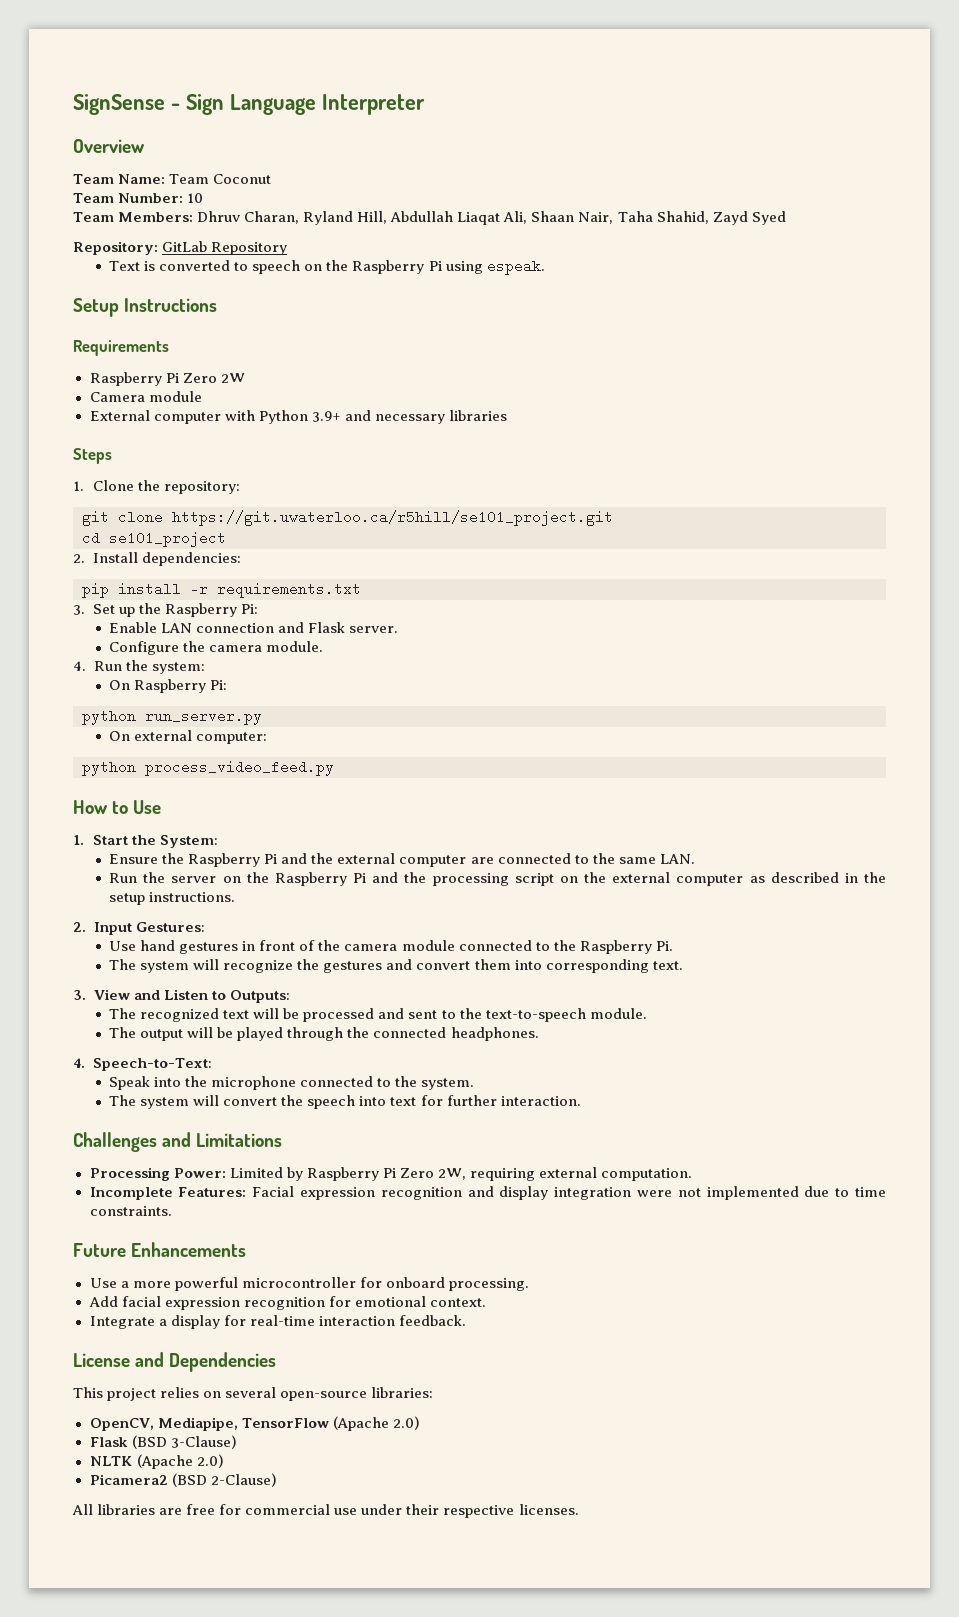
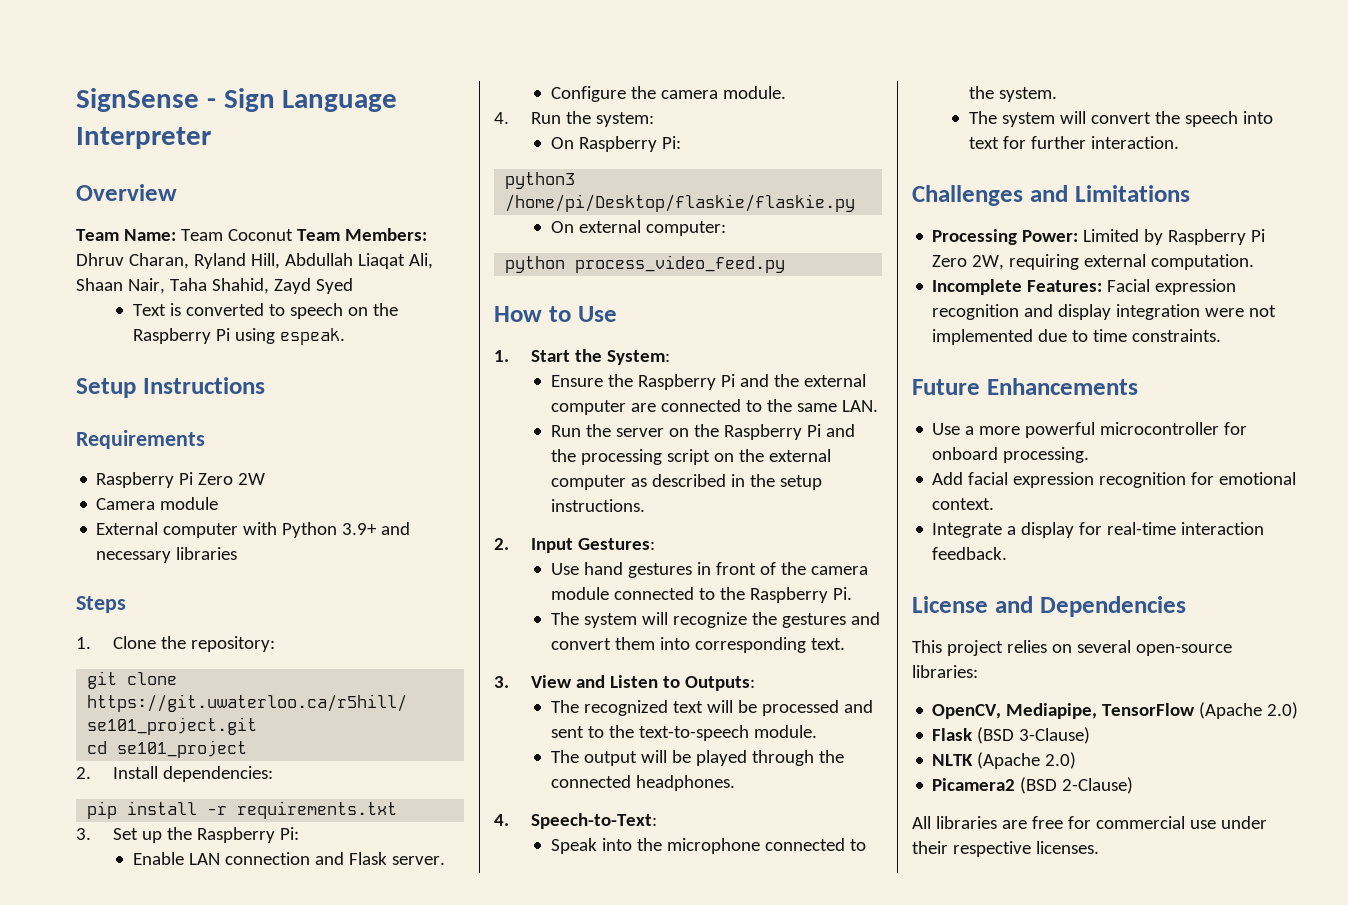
[73,193,204,203] // Team Number: 10 // -> (293, 235) none
[73,241,288,255] // Repository: GitLab Repository -> (353, 286) none
[82,709,262,725] python run_server.py -> [505,172,576,189] [505,194,856,212] python3 /home/pi/Desktop/flaskie/flaskie.py

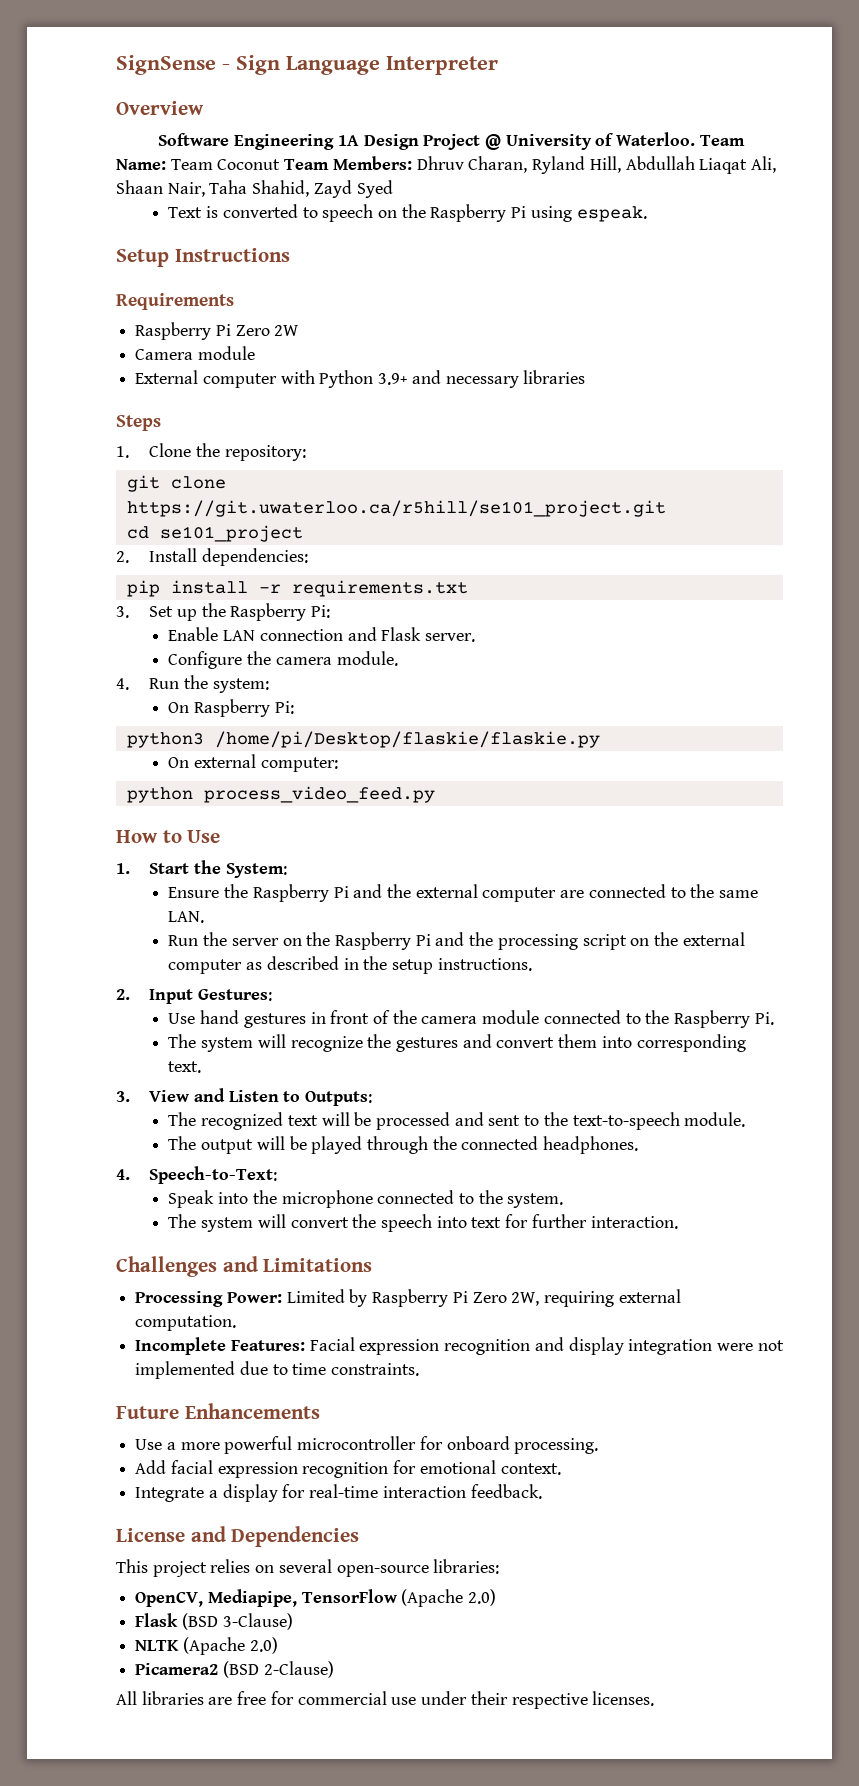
(177, 192) none -> [158,132,696,150] Software Engineering 1A Design Project @ University of Waterloo.

